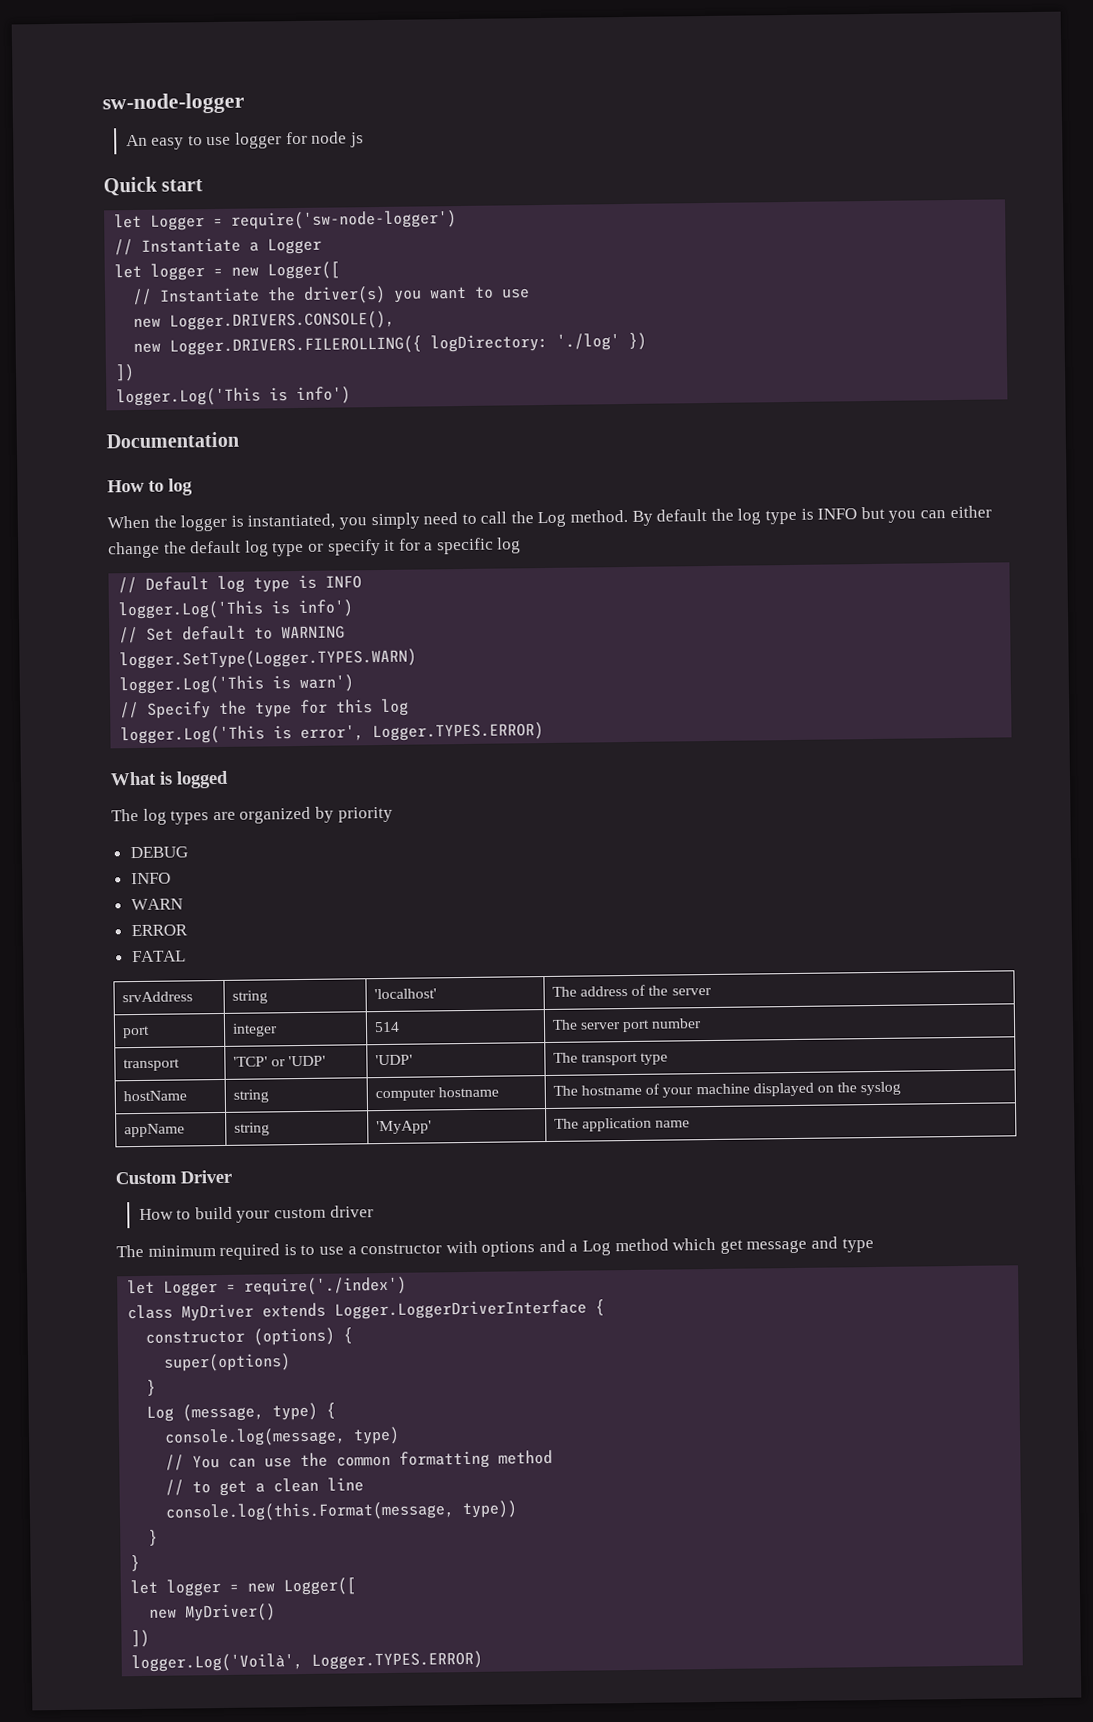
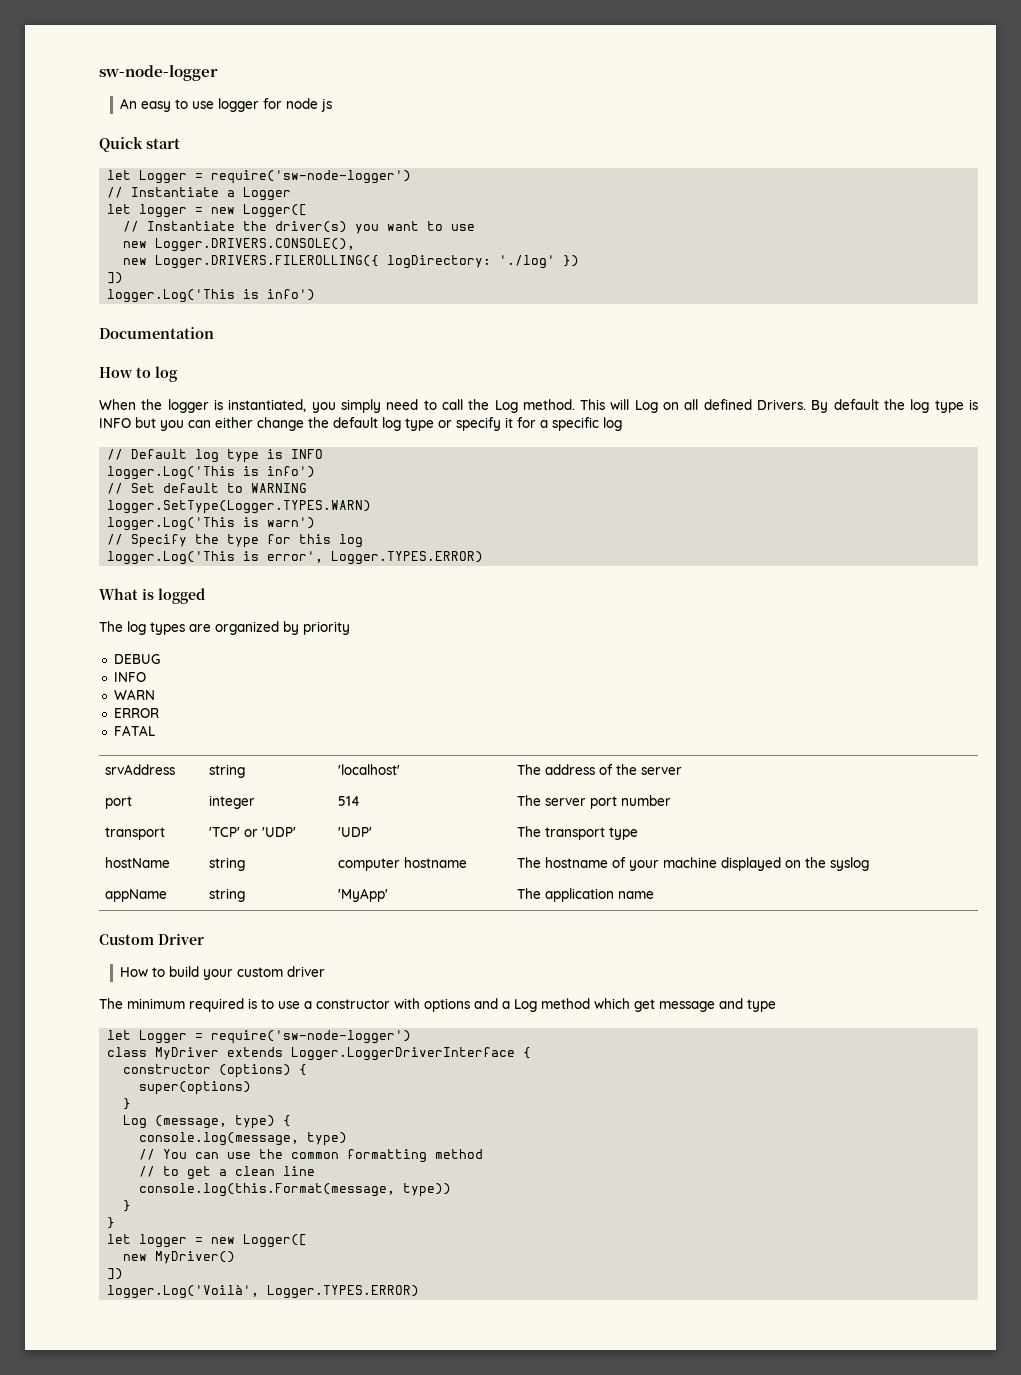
(629, 516) none -> [580,399,807,413] This will Log on all defined Drivers.
[244,1276,408,1296] require('./index') -> [211,1030,412,1044] require('sw-node-logger')

